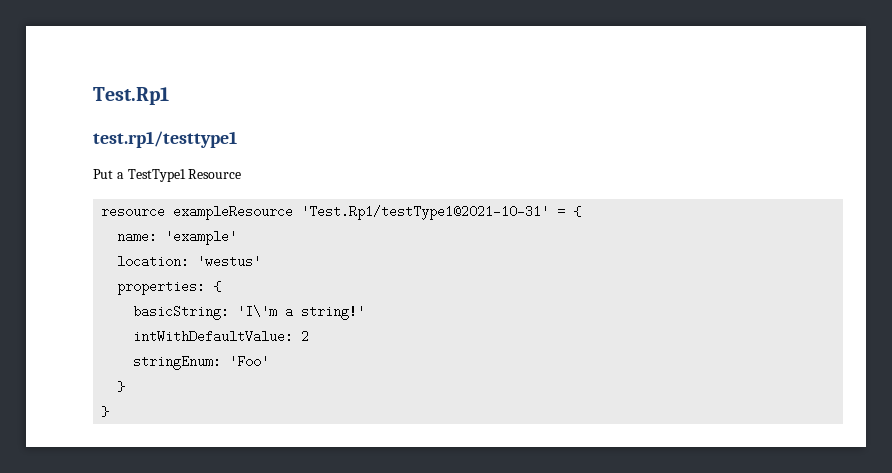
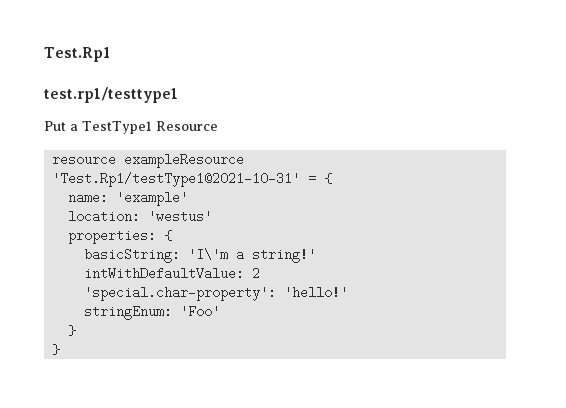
(310, 336) none -> [84,286,349,301] // 'special.char-property': 'hello!'

